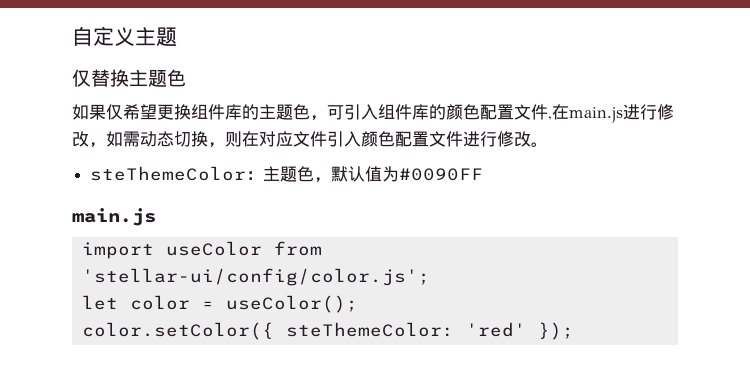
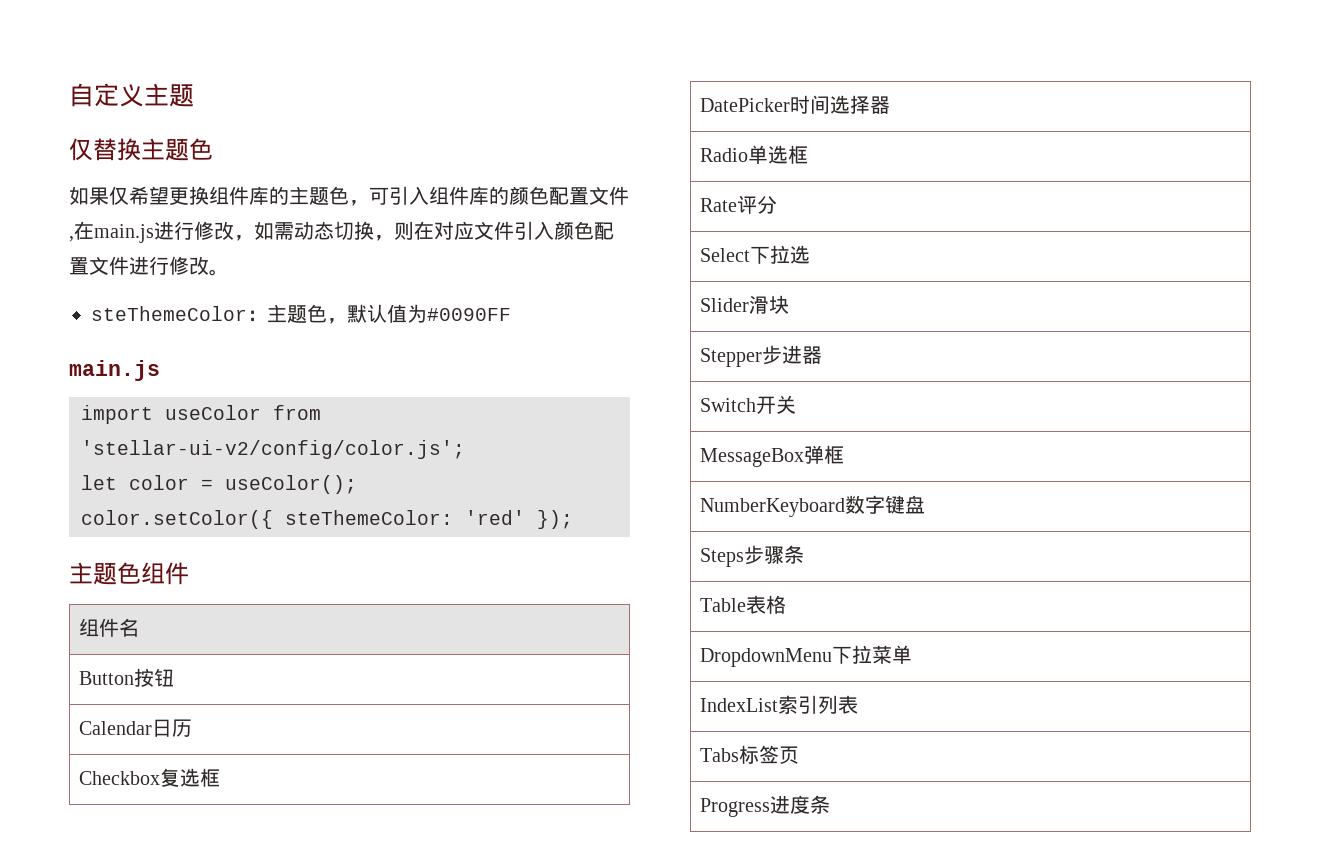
[81,268,430,286] 'stellar-ui/config/color.js'; -> [81,440,465,459] 'stellar-ui-v2/config/color.js';
(574, 331) none -> [69,562,189,585] [79,618,140,637] [79,668,175,687] [79,719,193,737] [79,768,221,787] [700,95,891,114] [700,145,809,164] [700,195,778,214] [700,245,811,264] [700,295,790,314] [700,345,823,367] [700,395,797,414] [700,445,845,467] [700,495,926,517] [700,545,805,567] [700,595,787,614] [700,645,913,667] [700,695,859,714] [700,745,800,764] [700,795,831,817] // 主题色组件 // 组件名 // Button按钮 // Calendar日历 // Checkbox复选框 // DatePicker时间选择器 // Radio单选框 // Rate评分 // Select下拉选 // Slider滑块 // Stepper步进器 // Switch开关 // MessageBox弹框 // NumberKeyboard数字键盘 // Steps步骤条 // Table表格 // DropdownMenu下拉菜单 // IndexList索引列表 // Tabs标签页 // Progress进度条

